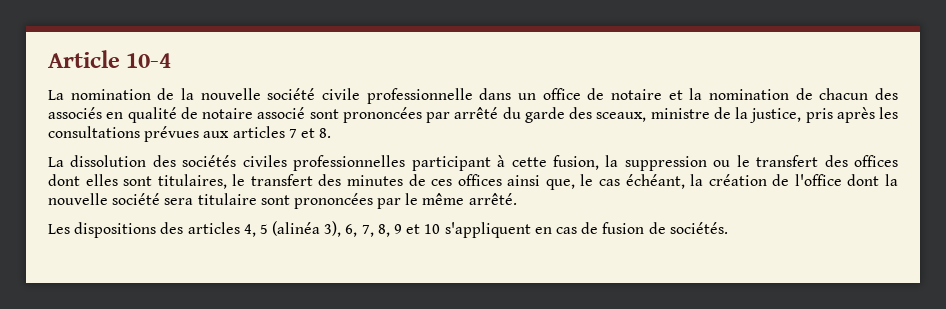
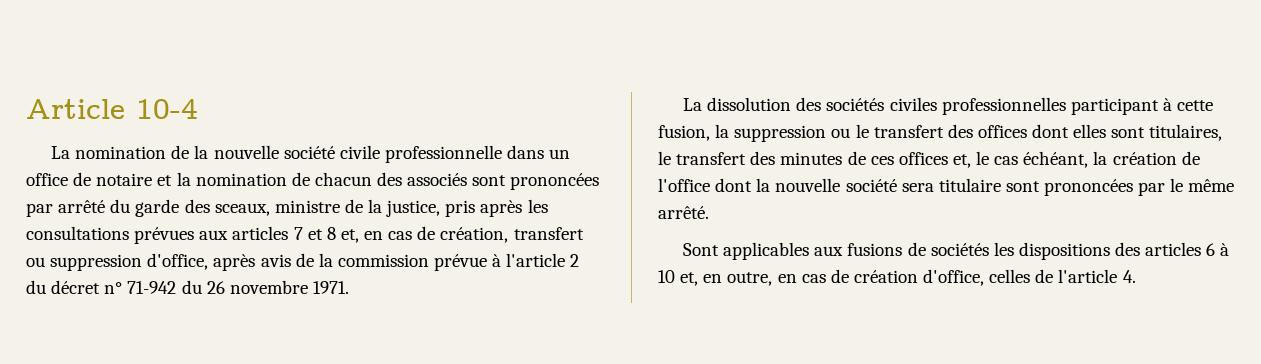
[106,107,306,123] en qualité de notaire associé -> (468, 179) none
[319,128,332,138] 8. -> [326,226,584,243] [26,253,580,271] [26,280,349,294] 8 et, en cas de création, transfert ou suppression d'office, après avis de la commission prévue à l'article 2 du décret n° 71-942 du 26 novembre 1971.
[507,175,575,190] ainsi que, -> [952,154,971,168] et,
[48,221,728,238] Les dispositions des articles 4, 5 (alinéa 3), 6, 7, 8, 9 et 10 s'appliquent en cas de fusion de sociétés. -> [683,242,1230,260] [658,269,1136,286] Sont applicables aux fusions de sociétés les dispositions des articles 6 à 10 et, en outre, en cas de création d'office, celles de l'article 4.

